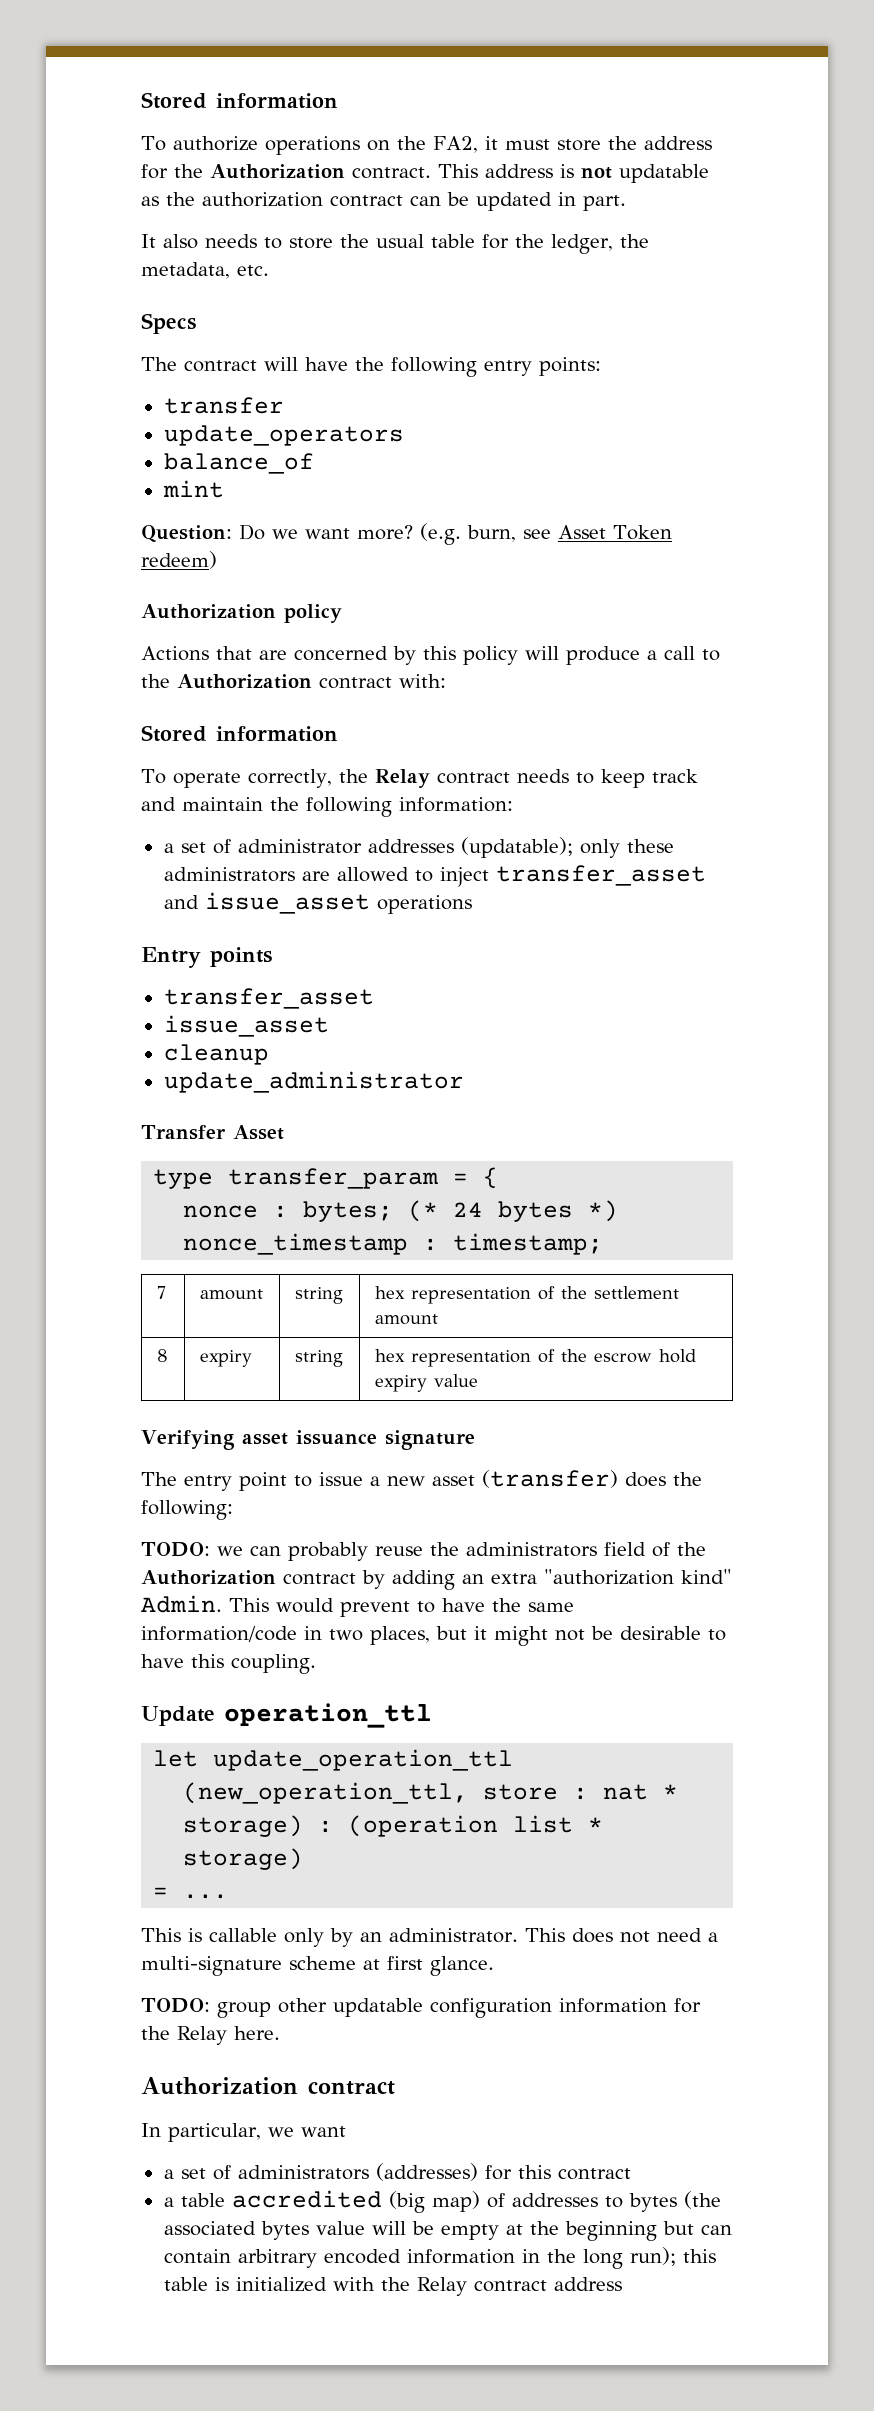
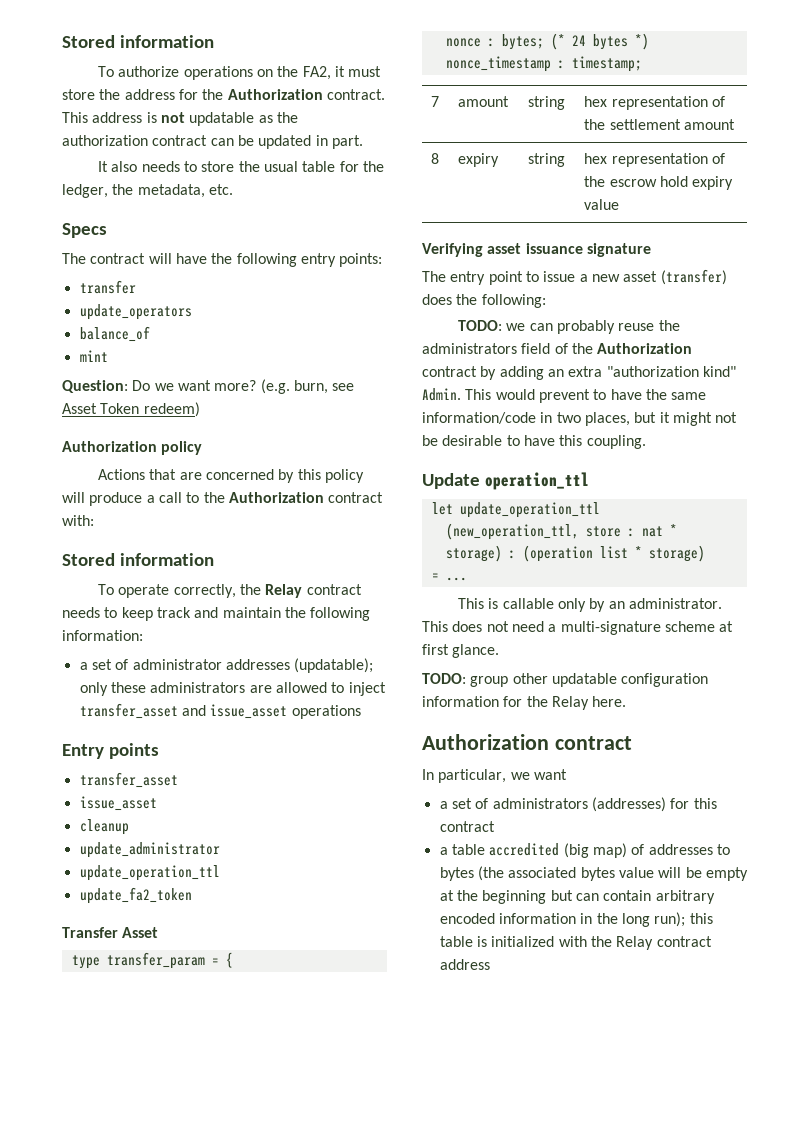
(464, 1082) none -> [79,865,220,881] [79,887,192,904] // update_operation_ttl // update_fa2_token

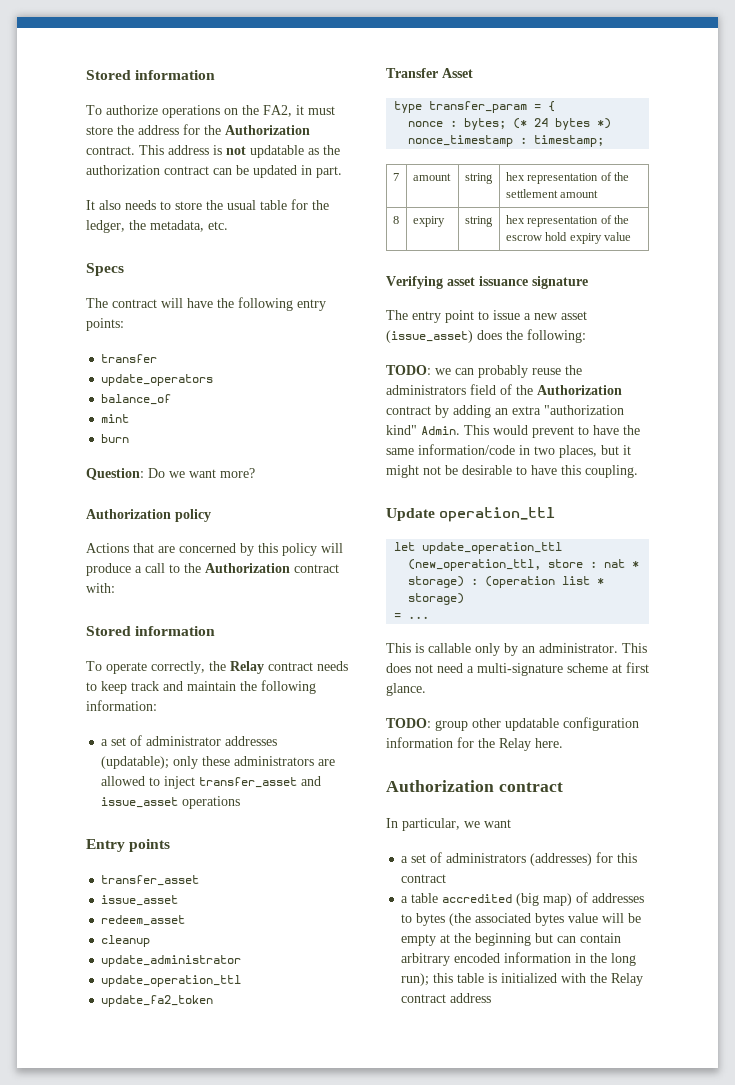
(108, 356) none -> [101,434,130,443] // burn
[260,379,355,394] [62,402,200,417] (e.g. burn, see Asset Token redeem) -> (255, 473) none
(157, 803) none -> [101,915,186,926] // redeem_asset
[660,269,727,285] (transfer) -> [386,330,473,343] (issue_asset)

